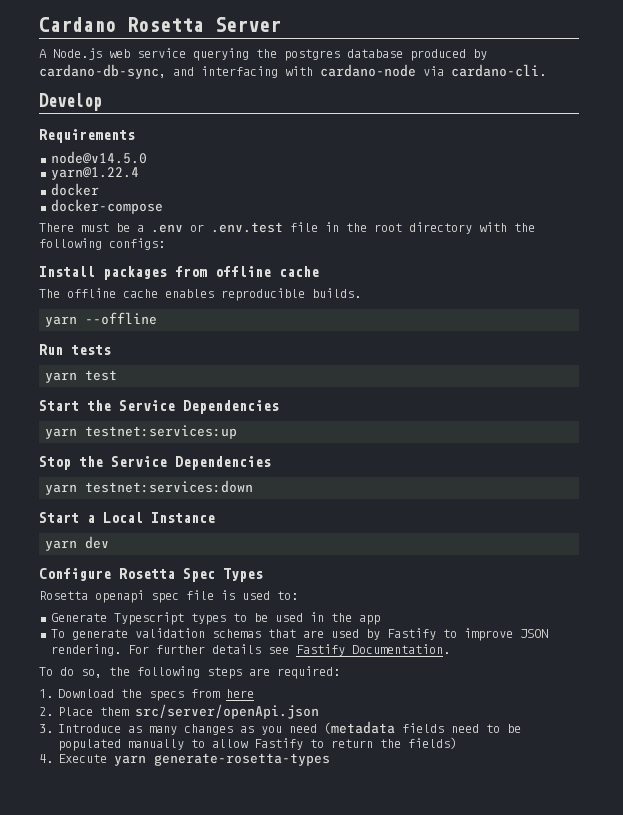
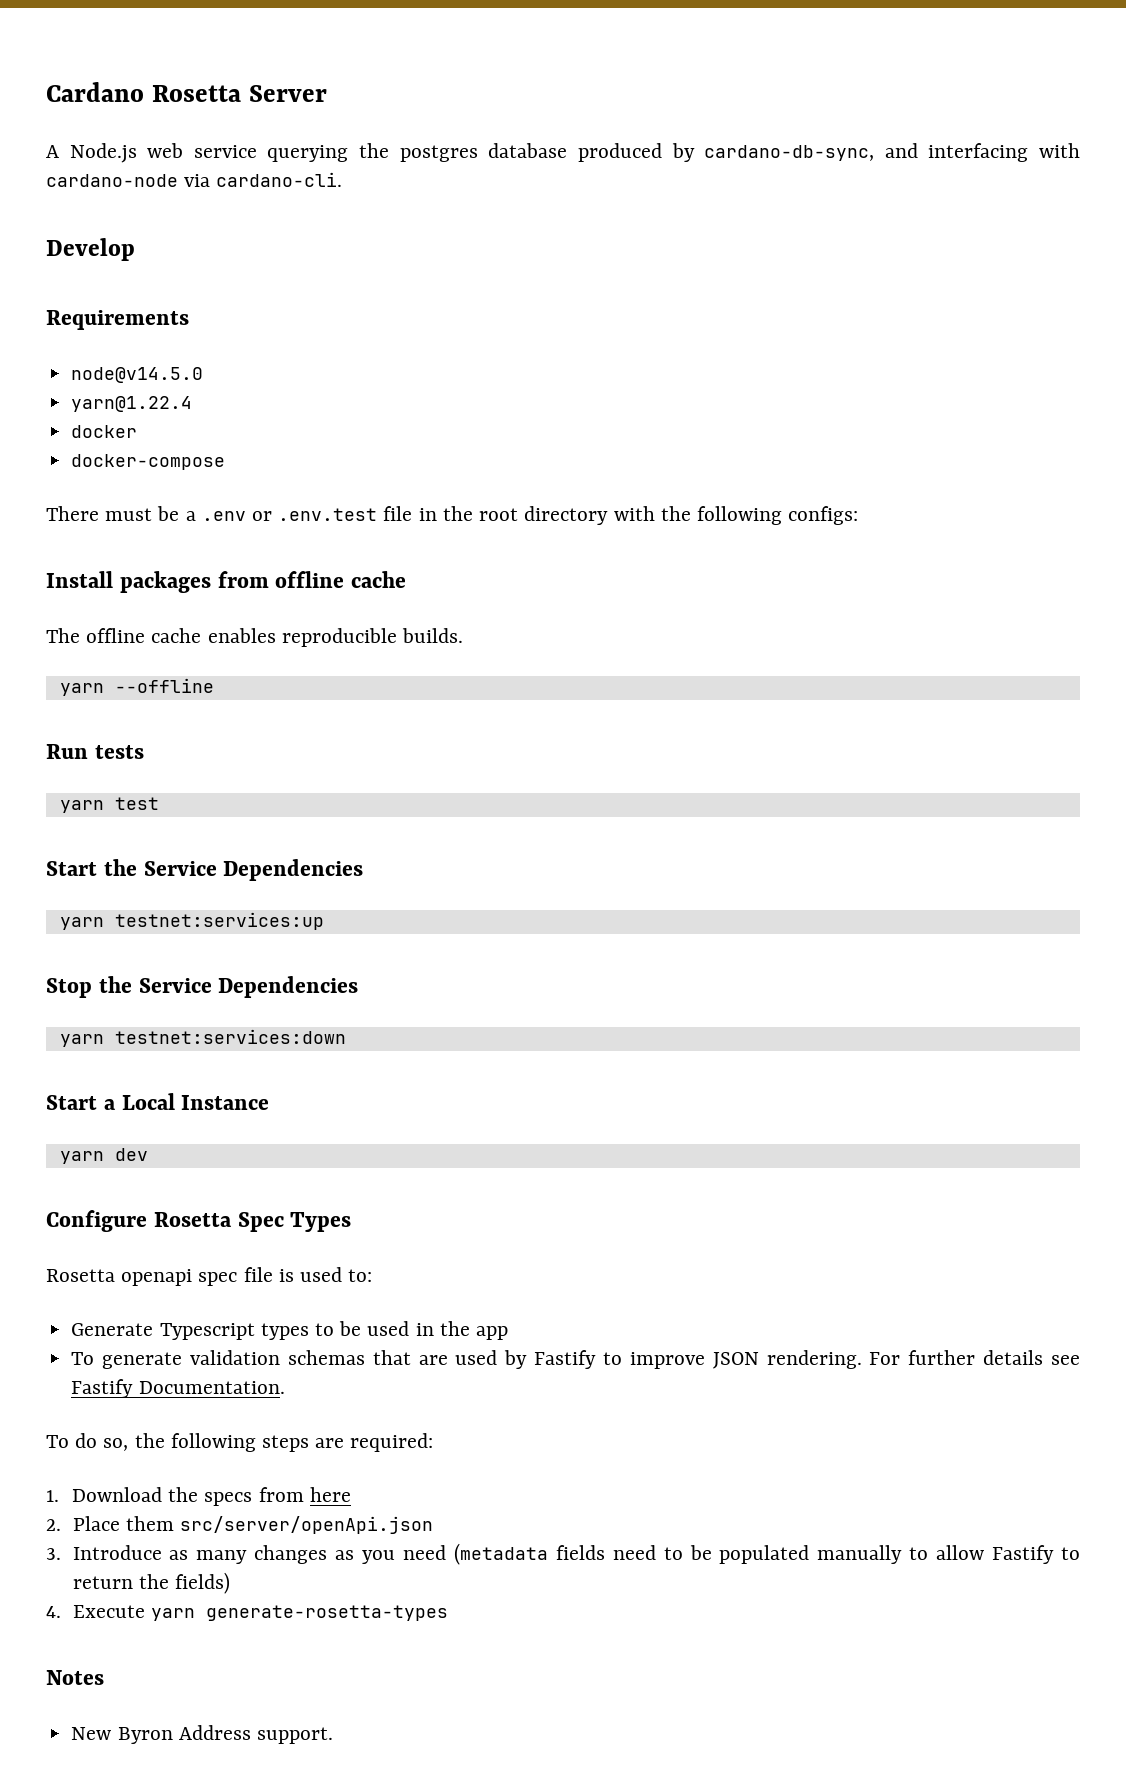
(331, 759) none -> [46,1670,104,1685] [71,1725,333,1744] // Notes // New Byron Address support.

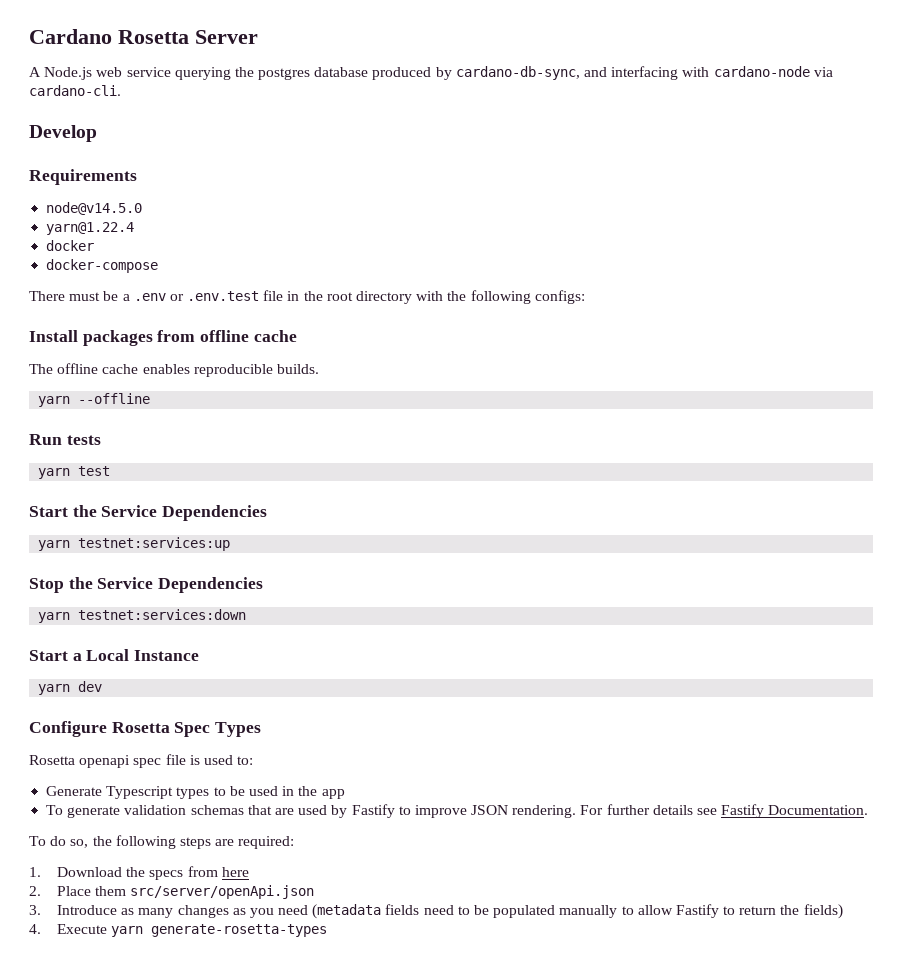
[46,1670,104,1685] [71,1725,333,1744] // Notes // New Byron Address support. -> (328, 930) none

